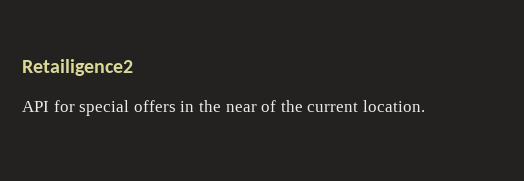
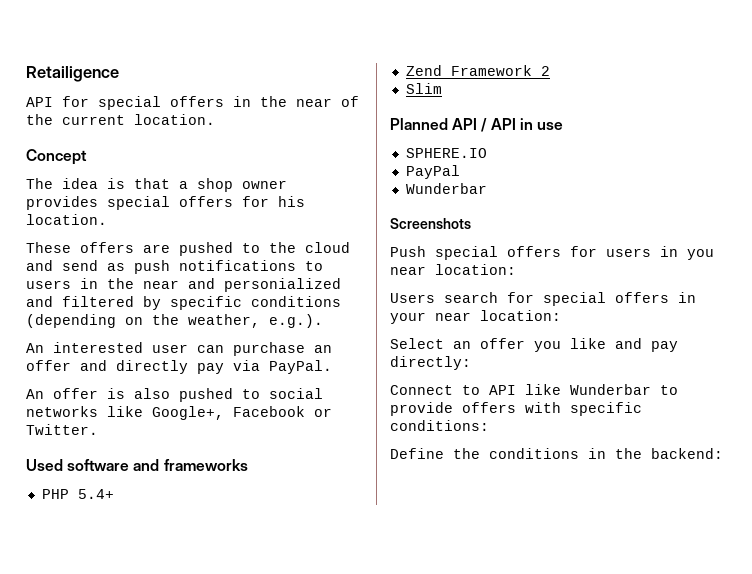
[22,59,133,76] Retailigence2 -> [26,66,119,82] Retailigence
(425, 106) none -> [26,149,87,165] [26,178,287,192] [26,196,305,210] [26,214,107,225] [26,242,350,256] [26,260,323,274] [26,278,341,292] [26,296,341,310] [26,314,323,328] [26,342,332,356] [26,360,332,374] [26,388,323,402] [26,406,332,420] [26,424,98,435] [26,459,248,471] [41,489,114,499] [405,65,550,76] [405,83,442,94] [390,118,563,132] [405,148,487,158] [405,165,460,179] [405,183,487,194] [390,218,471,229] [390,246,714,260] [390,264,516,275] [390,292,696,306] [390,310,561,324] [390,338,678,352] [390,356,471,370] [390,384,678,395] [390,402,642,416] [390,420,489,431] [390,448,723,459] // Concept // The idea is that a shop owner provides special offers for his location. // These offers are pushed to the cloud and send as push notifications to users in the near and personialized and filtered by specific conditions (depending on the weather, e.g.). // An interested user can purchase an offer and directly pay via PayPal. // An offer is also pushed to social networks like Google+, Facebook or Twitter. // Used software and frameworks // PHP 5.4+ // Zend Framework 2 // Slim // Planned API / API in use // SPHERE.IO // PayPal // Wunderbar // Screenshots // Push special offers for users in you near location: // Users search for special offers in your near location: // Select an offer you like and pay directly: // Connect to API like Wunderbar to provide offers with specific conditions: // Define the conditions in the backend:

